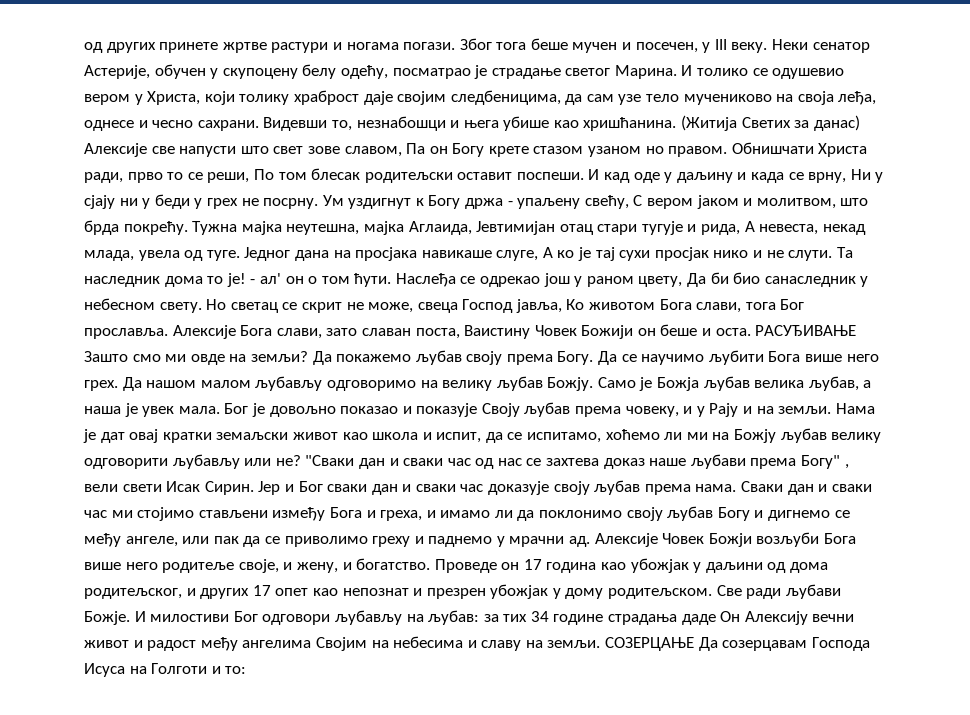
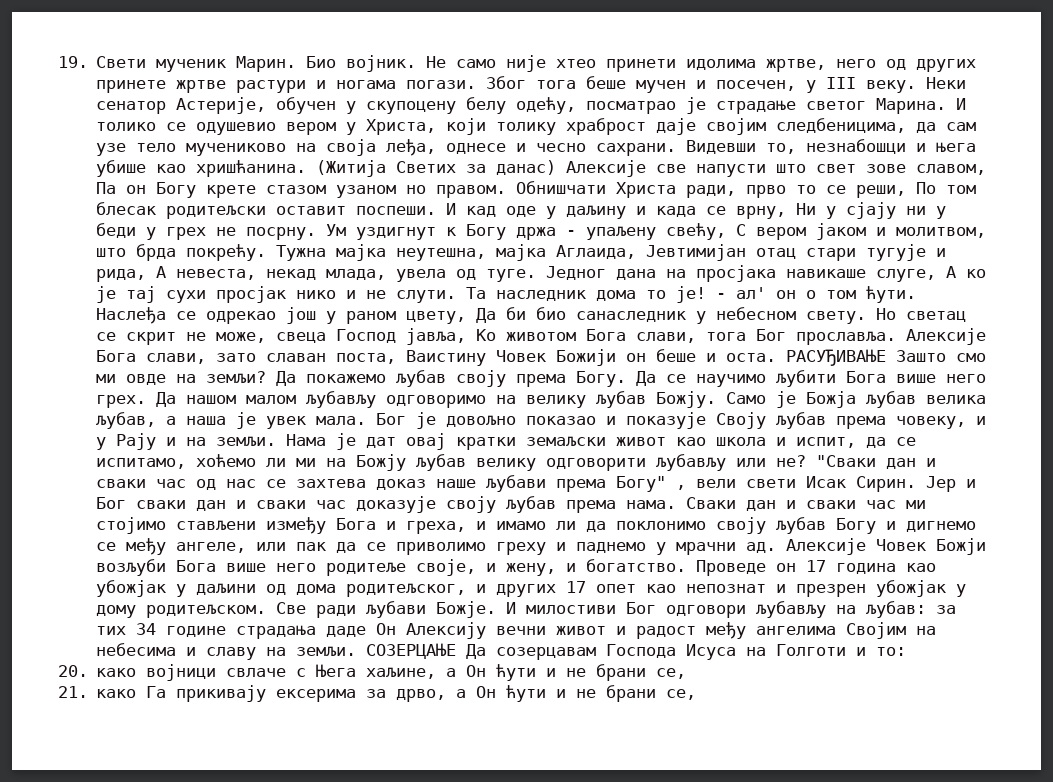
(84, 47) none -> [58,55,877,72] 19. Свети мученик Марин. Био војник. Не само није хтео принети идолима жртве, него
(247, 670) none -> [58,664,687,681] [58,685,697,702] // 20. како војници свлаче с Њега хаљине, а Он ћути и не брани се, // 21. како Га прикивају ексерима за дрво, а Он ћути и не брани се,

